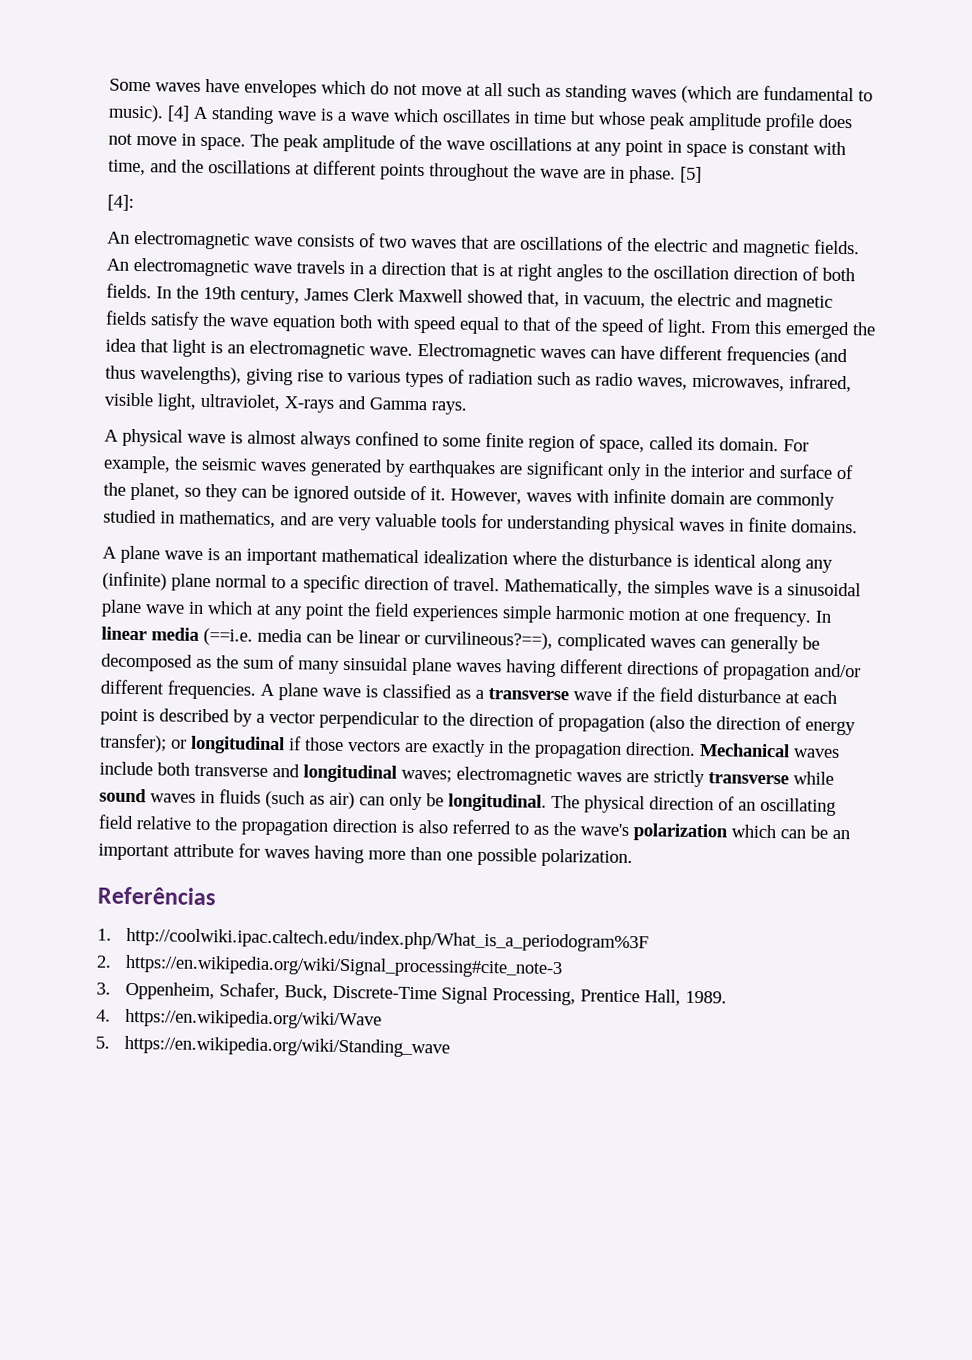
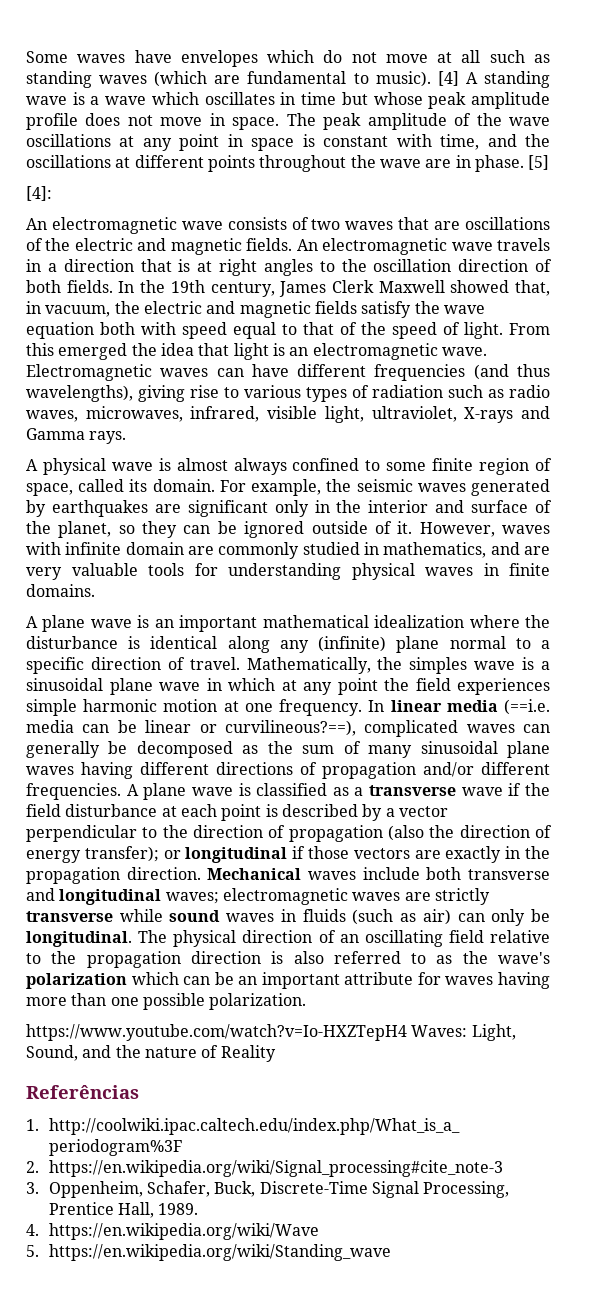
[343,656,408,671] sinsuidal -> [420,741,498,754] sinusoidal
(633, 858) none -> [26,1024,516,1041] [26,1045,276,1062] // https://www.youtube.com/watch?v=Io-HXZTepH4 Waves: Light, Sound, and the nature of Reality

